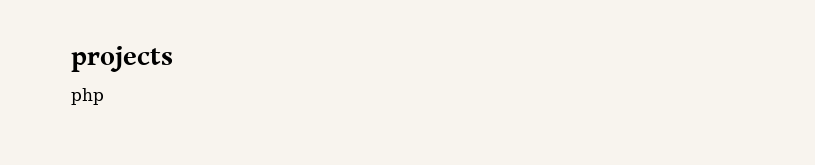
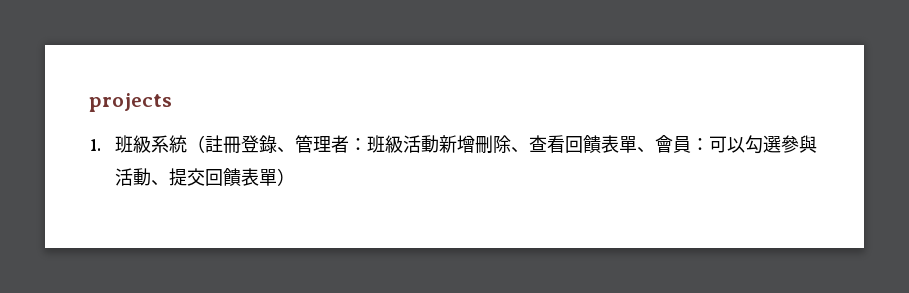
[71,88,104,105] php -> [89,135,817,154] [114,168,295,186] 1.班級系統（註冊登錄、管理者：班級活動新增刪除、查看回饋表單、會員：可以勾選參與活動、提交回饋表單）

